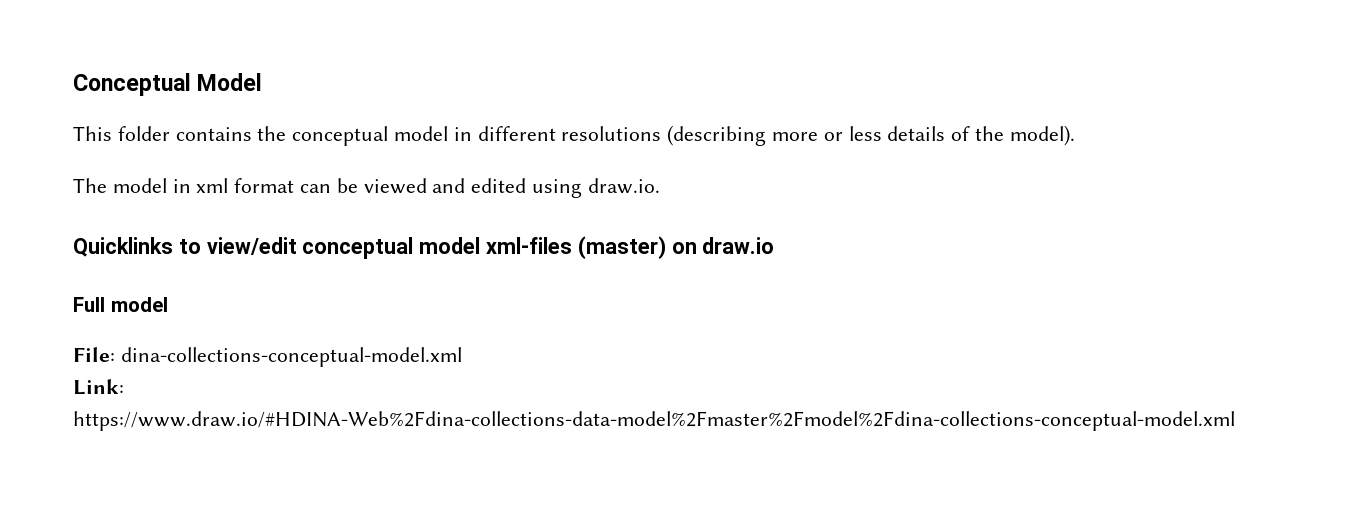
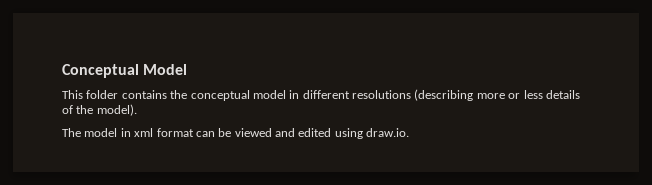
[73,236,775,259] [73,297,168,312] [73,347,462,367] [73,379,124,395] [73,411,1235,431] // Quicklinks to view/edit conceptual model xml-files (master) on draw.io // Full model // File: dina-collections-conceptual-model.xml // Link: https://www.draw.io/#HDINA-Web%2Fdina-collections-data-model%2Fmaster%2Fmodel%2Fdina-collections-conceptual-model.xml -> (410, 132) none

